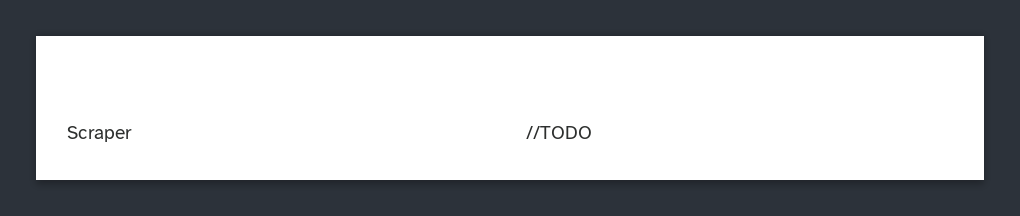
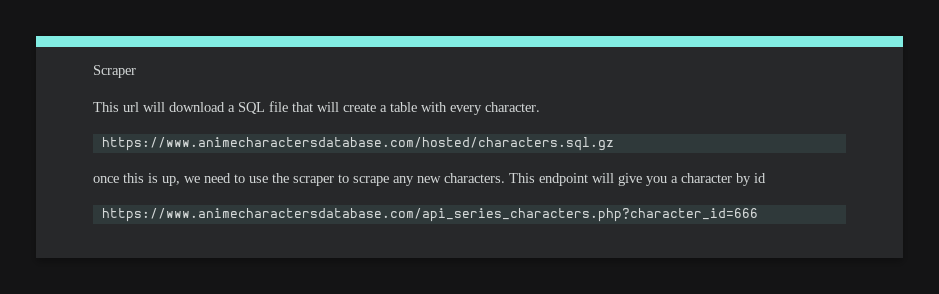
[526,126,592,139] //TODO -> [93,101,540,115] [101,137,614,151] [93,173,766,186] [101,208,758,222] This url will download a SQL file that will create a table with every character. // https://www.animecharactersdatabase.com/hosted/characters.sql.gz // once this is up, we need to use the scraper to scrape any new characters. This endpoint will give you a character by id // https://www.animecharactersdatabase.com/api_series_characters.php?character_id=666

